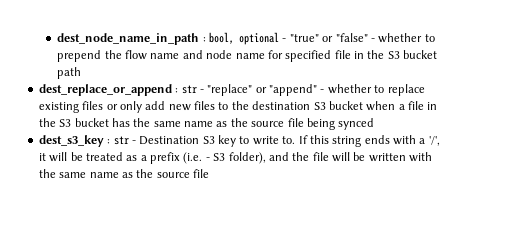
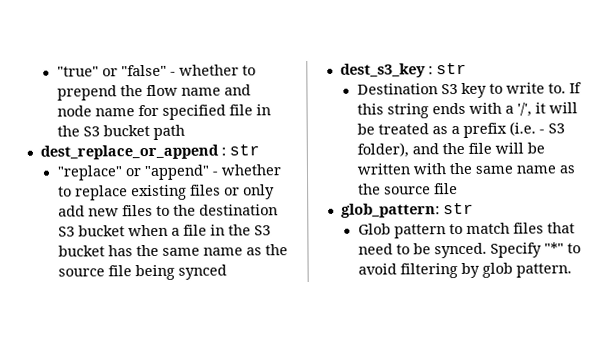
[57,32,287,45] dest_node_name_in_path : bool, optional - -> (56, 71) none
[199,89,204,93] - -> (260, 150) //
[131,140,136,144] - -> (467, 68) //
(209, 173) none -> [340,202,474,218] [357,222,575,239] [357,242,581,259] [357,262,572,279] // glob_pattern: str // Glob pattern to match files that need to be synced. Specify "*" to avoid filtering by glob pattern.

